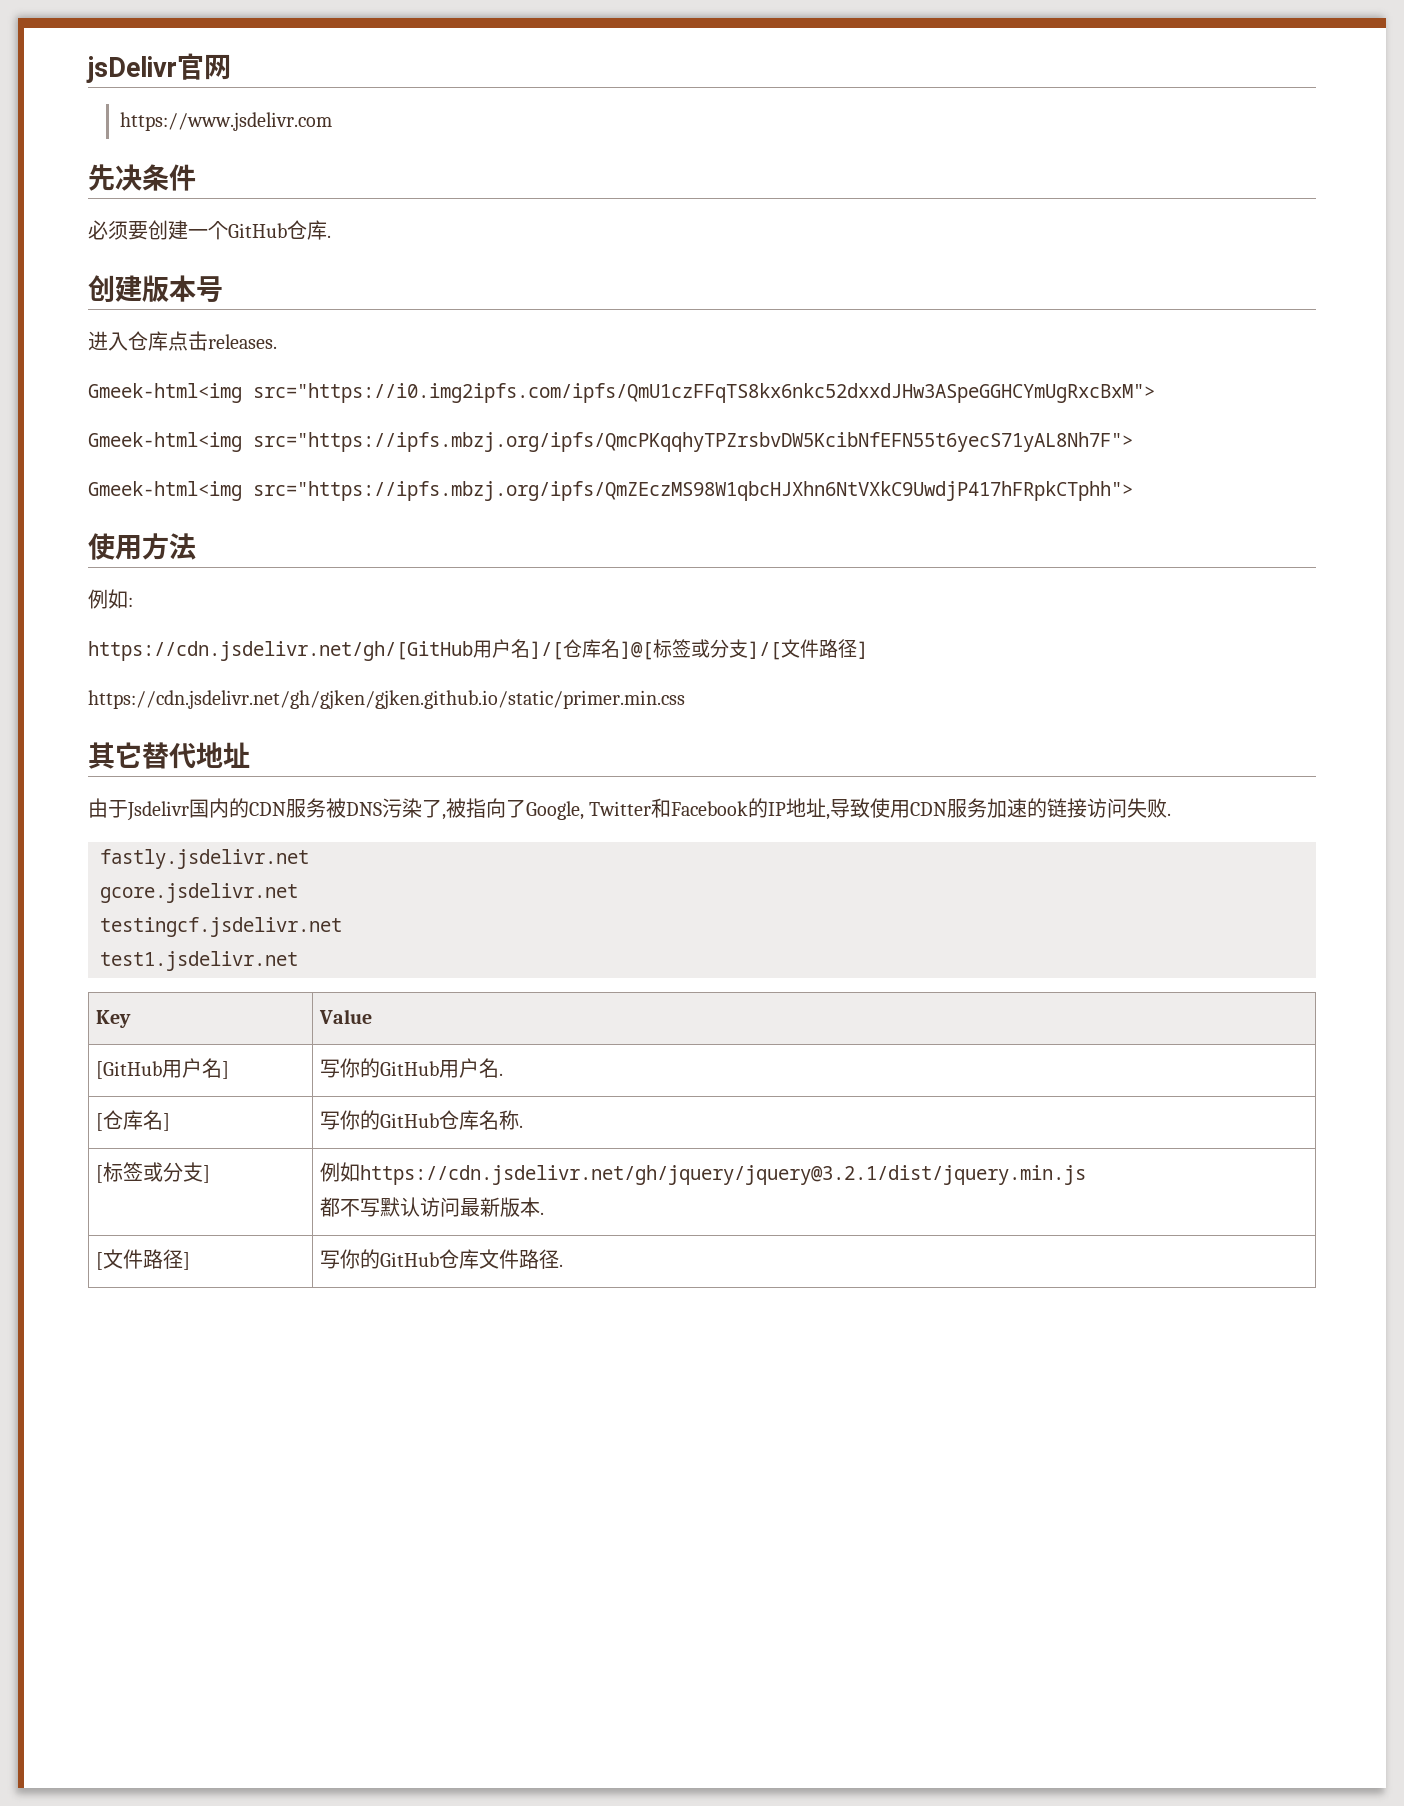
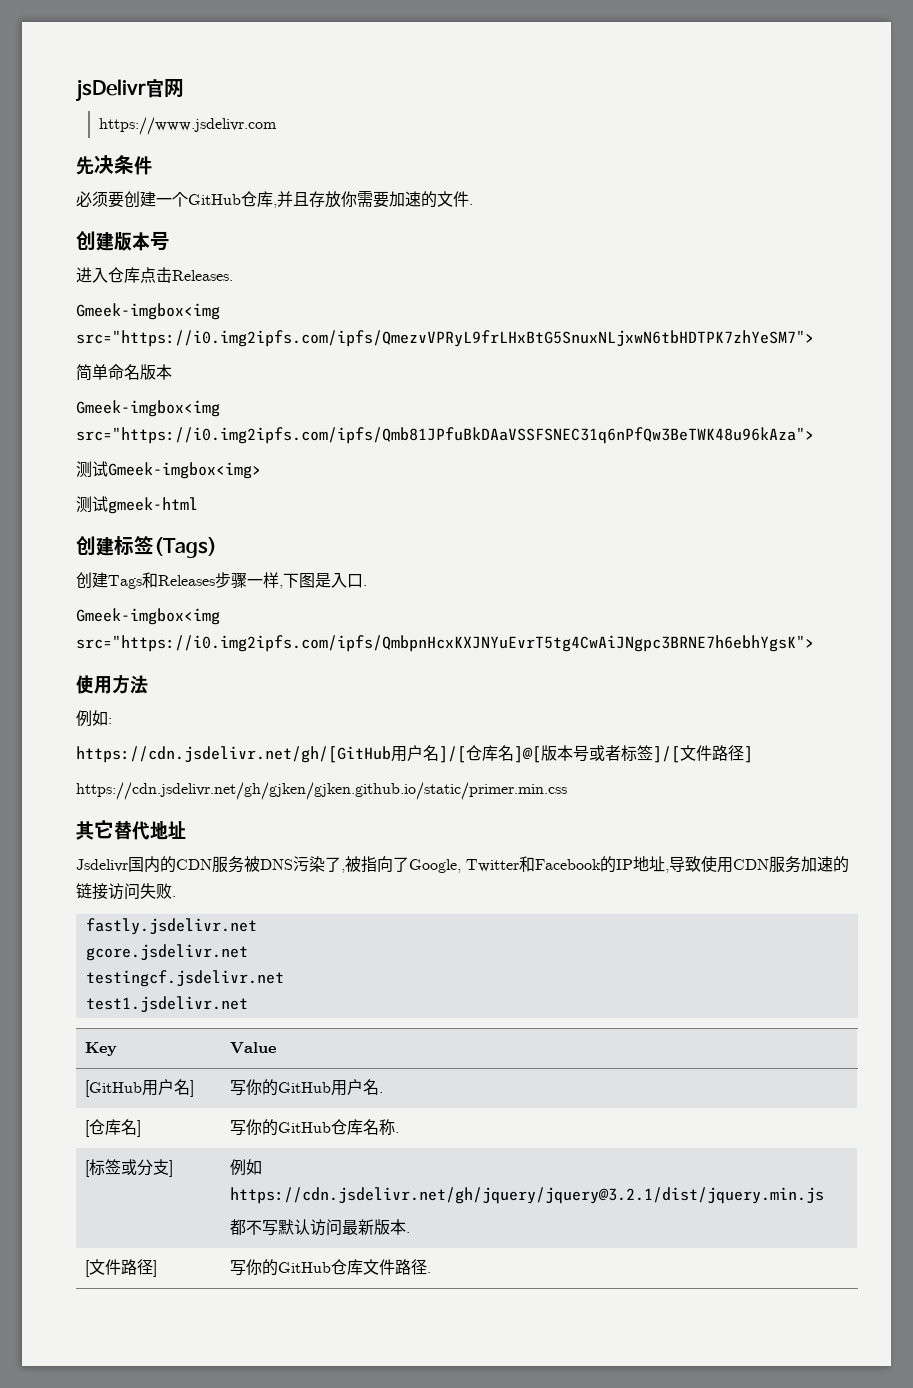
(327, 230) none -> [273,191,469,208] ,并且存放你需要加速的文件
[208,334,277,349] [88,383,1155,403] [88,432,1133,452] [88,481,1133,501] releases. // Gmeek-html<img src="https://i0.img2ipfs.com/ipfs/QmU1czFFqTS8kx6nkc52dxxdJHw3ASpeGGHCYmUgRxcBxM"> // Gmeek-html<img src="https://ipfs.mbzj.org/ipfs/QmcPKqqhyTPZrsbvDW5KcibNfEFN55t6yecS71yAL8Nh7F"> // Gmeek-html<img src="https://ipfs.mbzj.org/ipfs/QmZEczMS98W1qbcHJXhn6NtVXkC9UwdjP417hFRpkCTphh"> -> [172,270,233,281] [76,303,220,320] [76,330,814,347] [76,364,172,381] [76,400,220,417] [76,427,814,444] [76,461,261,479] [76,496,198,514] [76,536,217,558] [76,572,367,589] [76,608,220,625] [76,635,814,652] Releases. // Gmeek-imgbox<img src="https://i0.img2ipfs.com/ipfs/QmezvVPRyL9frLHxBtG5SnuxNLjxwN6tbHDTPK7zhYeSM7"> // 简单命名版本 // Gmeek-imgbox<img src="https://i0.img2ipfs.com/ipfs/Qmb81JPfuBkDAaVSSFSNEC31q6nPfQw3BeTWK48u96kAza"> // 测试Gmeek-imgbox<img> // 测试gmeek-html // 创建标签(Tags) // 创建Tags和Releases步骤一样,下图是入口. // Gmeek-imgbox<img src="https://i0.img2ipfs.com/ipfs/QmbpnHcxKXJNYuEvrT5tg4CwAiJNgpc3BRNE7h6ebhYgsK">
[653,639,748,658] 标签或分支 -> [541,745,653,762] 版本号或者标签
[88,798,128,818] 由于 -> (186, 830) none

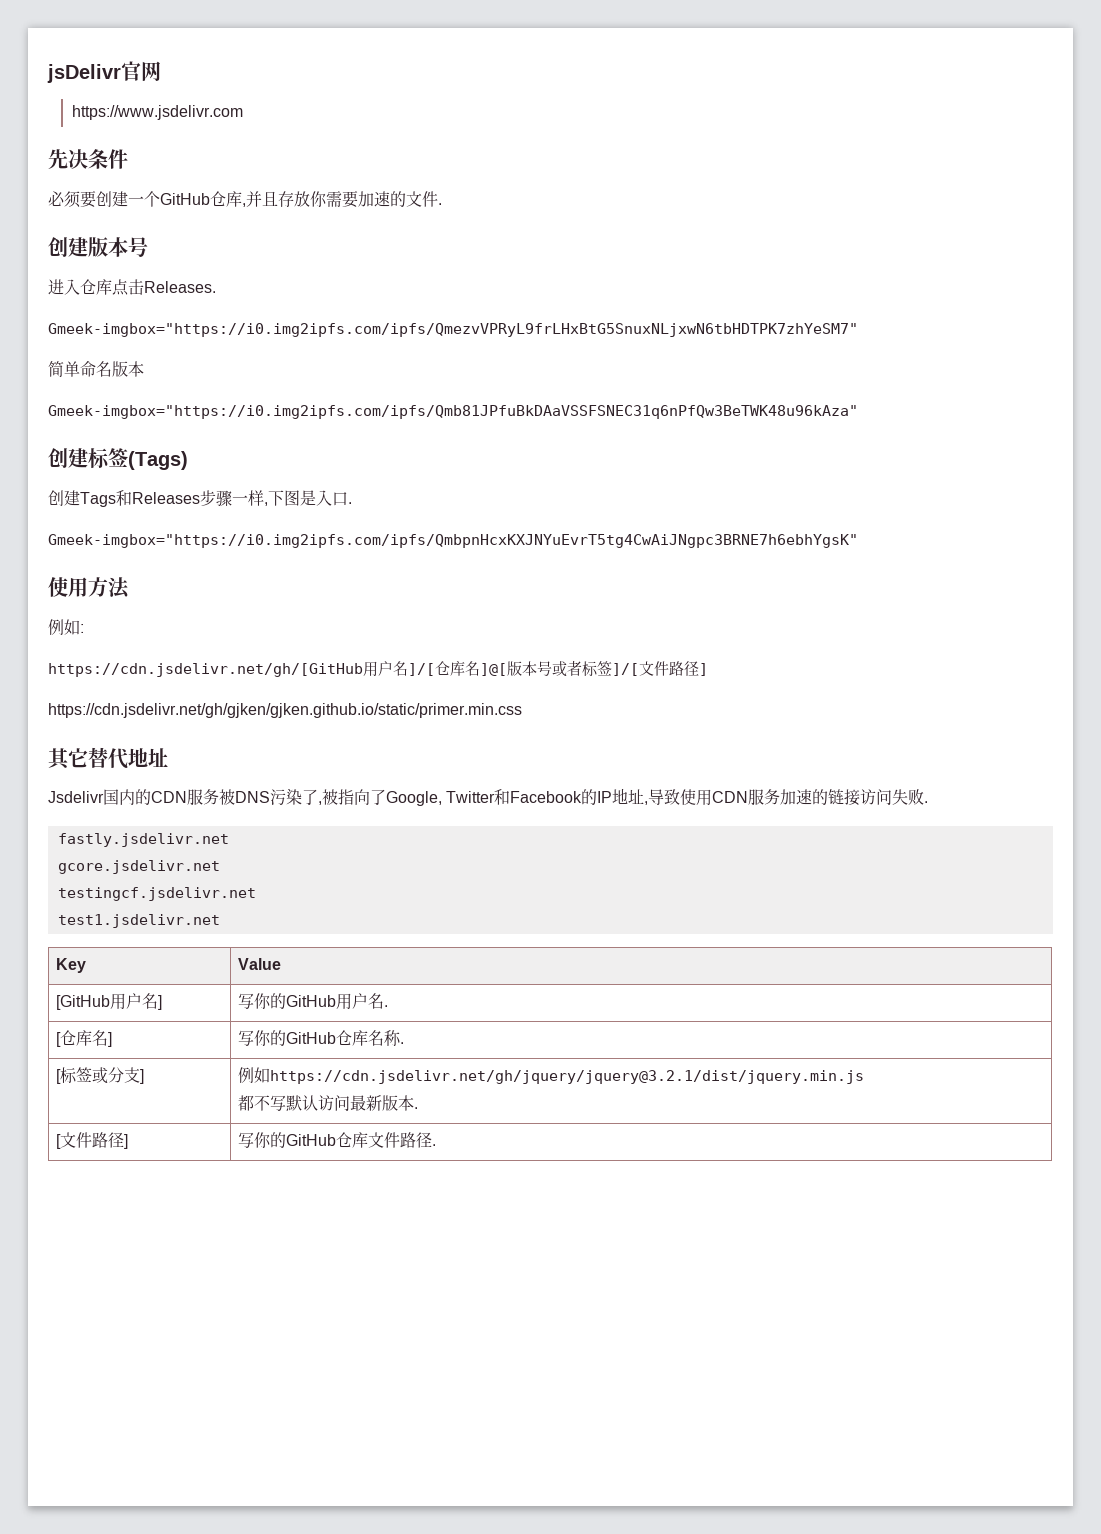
[76,303,220,320] [76,330,814,347] Gmeek-imgbox<img src="https://i0.img2ipfs.com/ipfs/QmezvVPRyL9frLHxBtG5SnuxNLjxwN6tbHDTPK7zhYeSM7"> -> [48,323,858,337] Gmeek-imgbox="https://i0.img2ipfs.com/ipfs/QmezvVPRyL9frLHxBtG5SnuxNLjxwN6tbHDTPK7zhYeSM7"
[76,400,220,417] [76,427,814,444] [76,461,261,479] [76,496,198,514] Gmeek-imgbox<img src="https://i0.img2ipfs.com/ipfs/Qmb81JPfuBkDAaVSSFSNEC31q6nPfQw3BeTWK48u96kAza"> // 测试Gmeek-imgbox<img> // 测试gmeek-html -> [48,405,858,419] Gmeek-imgbox="https://i0.img2ipfs.com/ipfs/Qmb81JPfuBkDAaVSSFSNEC31q6nPfQw3BeTWK48u96kAza"
[76,608,220,625] [76,635,814,652] Gmeek-imgbox<img src="https://i0.img2ipfs.com/ipfs/QmbpnHcxKXJNYuEvrT5tg4CwAiJNgpc3BRNE7h6ebhYgsK"> -> [48,534,858,548] Gmeek-imgbox="https://i0.img2ipfs.com/ipfs/QmbpnHcxKXJNYuEvrT5tg4CwAiJNgpc3BRNE7h6ebhYgsK"

